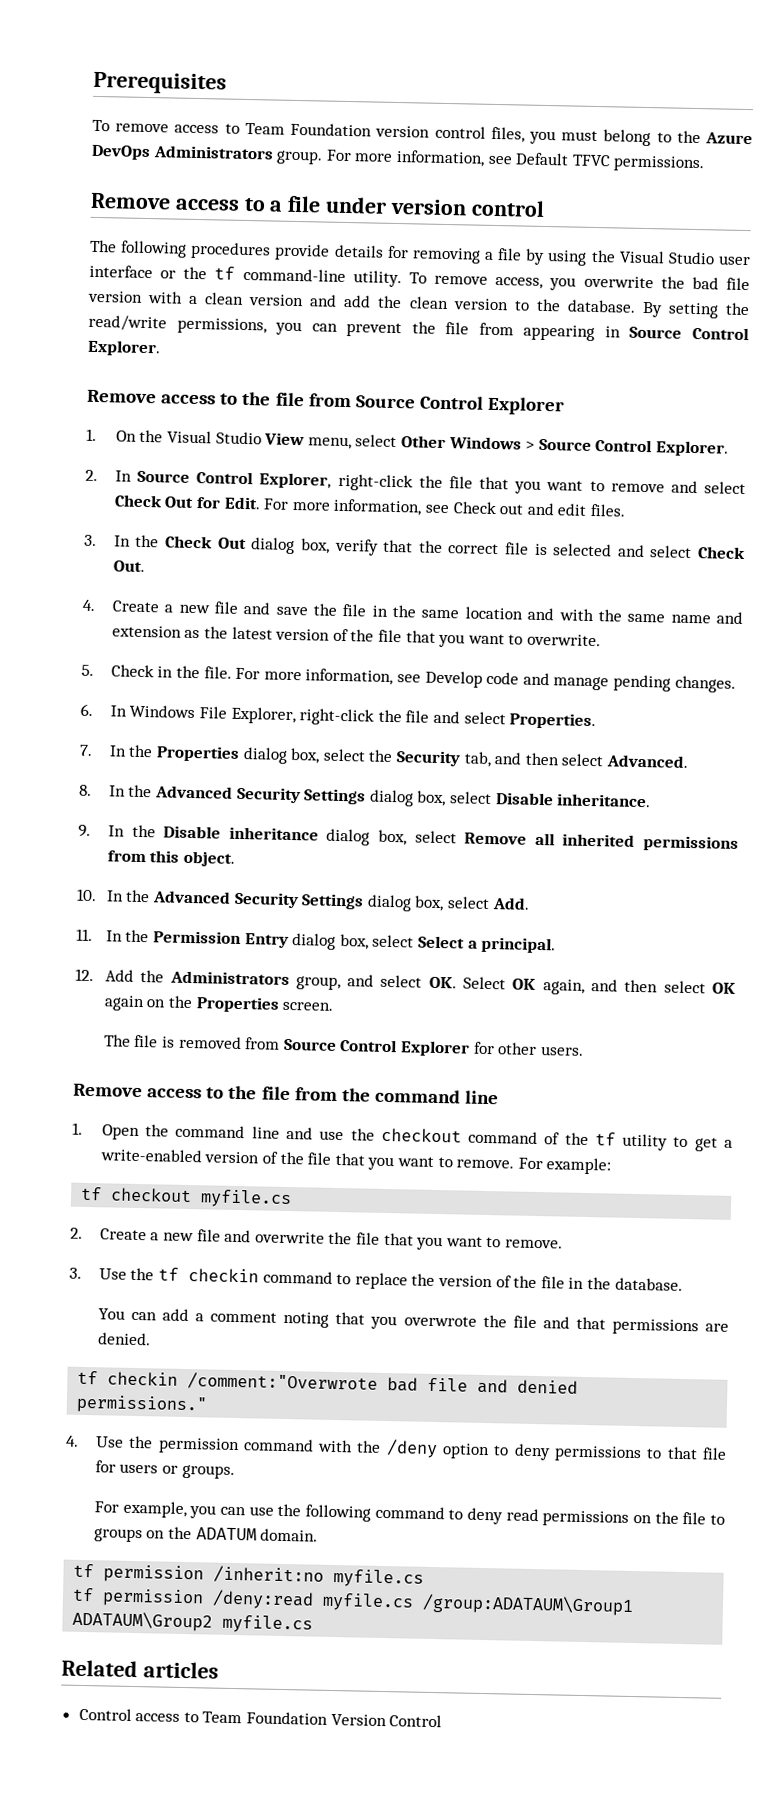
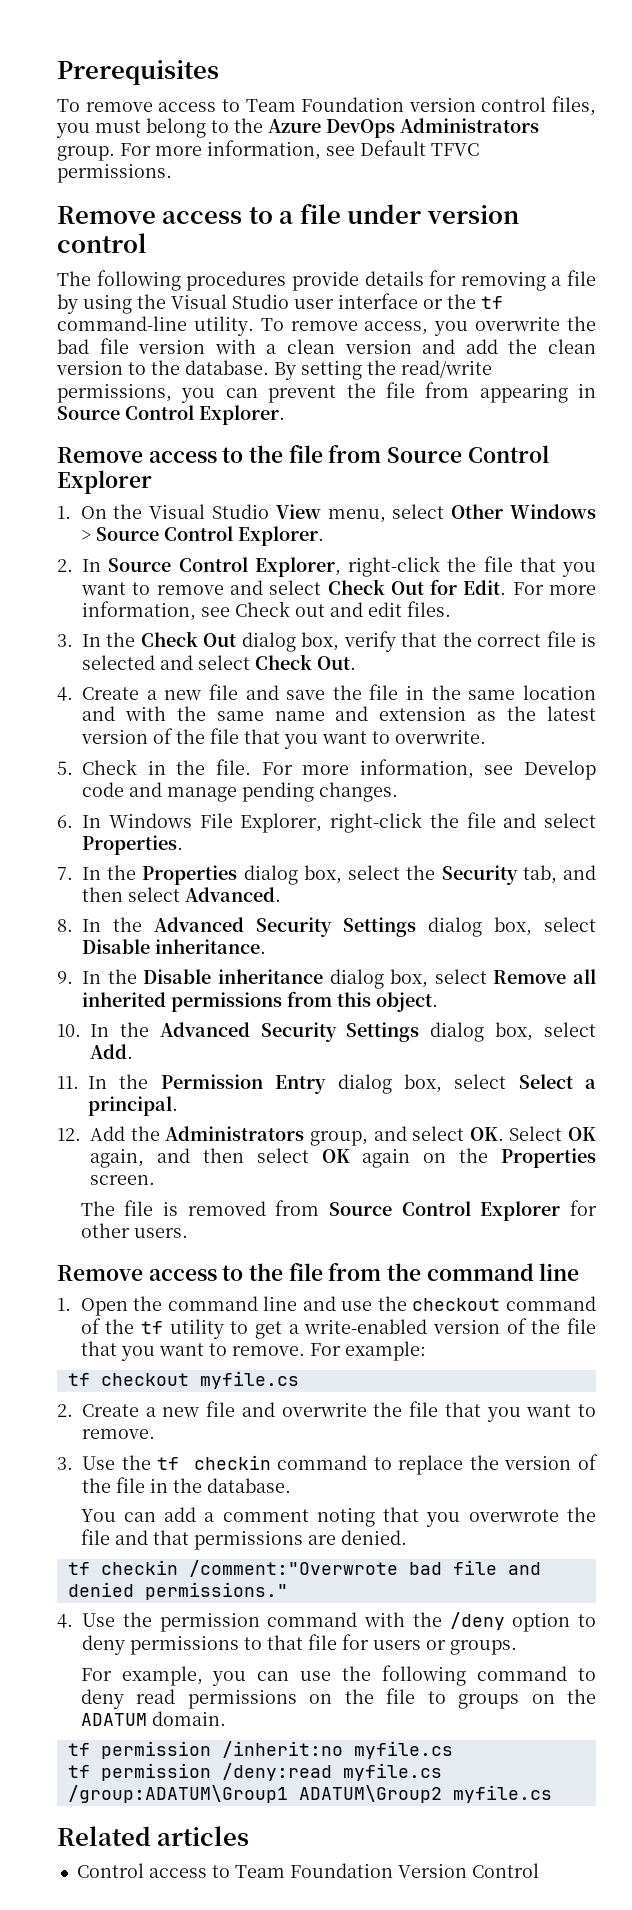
[422,1593,635,1617] [72,1610,214,1632] /group:ADATAUM\Group1 ADATAUM\Group2 -> [67,1785,442,1803] /group:ADATUM\Group1 ADATUM\Group2

